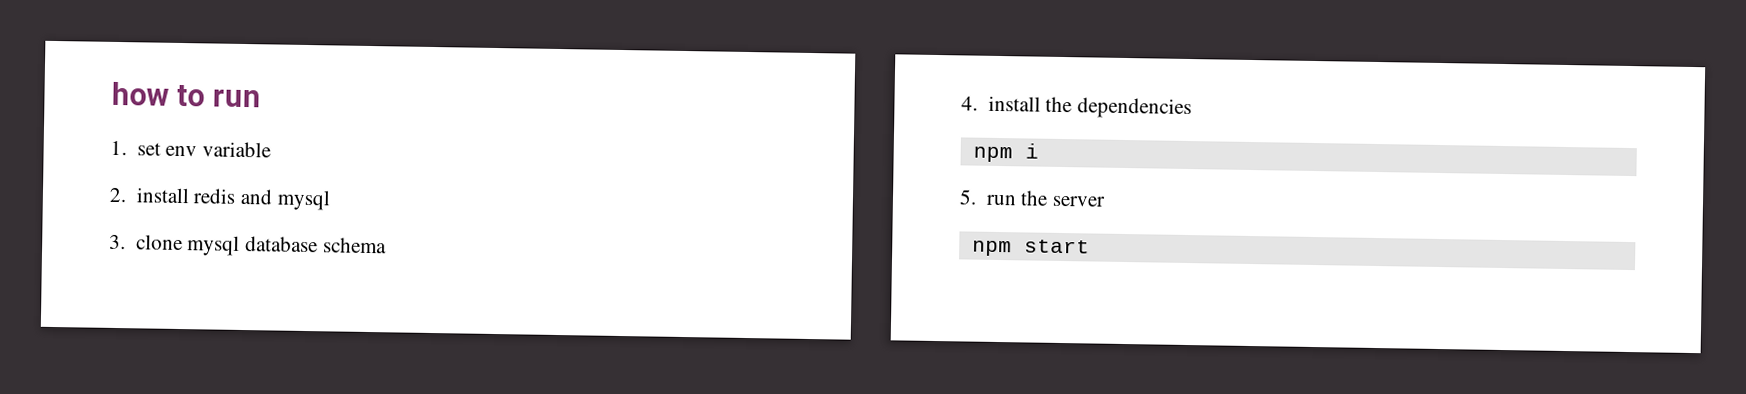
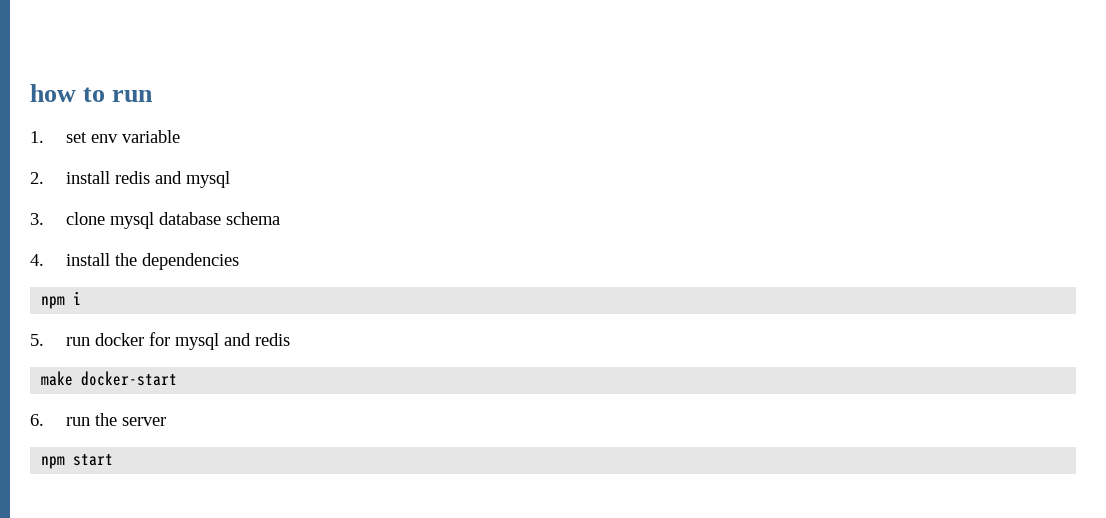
(1017, 200) none -> [94,332,290,350] [41,371,178,386] [30,414,90,426] docker for mysql and redis // make docker-start // 6. run

